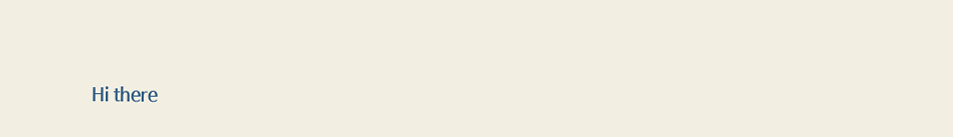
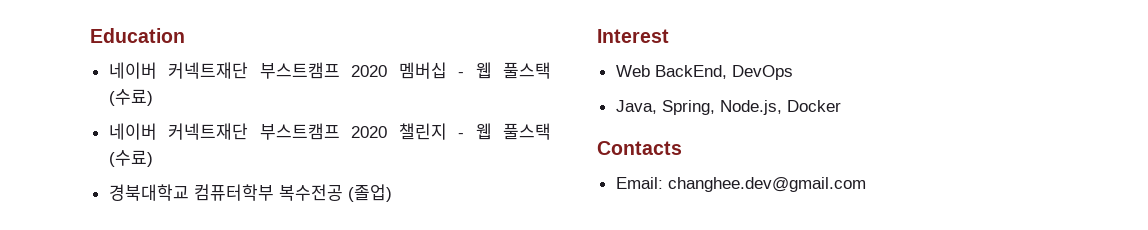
[91,86,158,103] Hi there -> [90,28,185,43] [108,62,551,79] [108,89,153,106] [108,123,551,140] [108,150,153,167] [108,184,392,202] [597,29,669,43] [615,65,793,80] [615,100,841,115] [597,141,682,155] [615,177,866,192] Education // 네이버 커넥트재단 부스트캠프 2020 멤버십 - 웹 풀스택 (수료) // 네이버 커넥트재단 부스트캠프 2020 챌린지 - 웹 풀스택 (수료) // 경북대학교 컴퓨터학부 복수전공 (졸업) // Interest // Web BackEnd, DevOps // Java, Spring, Node.js, Docker // Contacts // Email: changhee.dev@gmail.com

